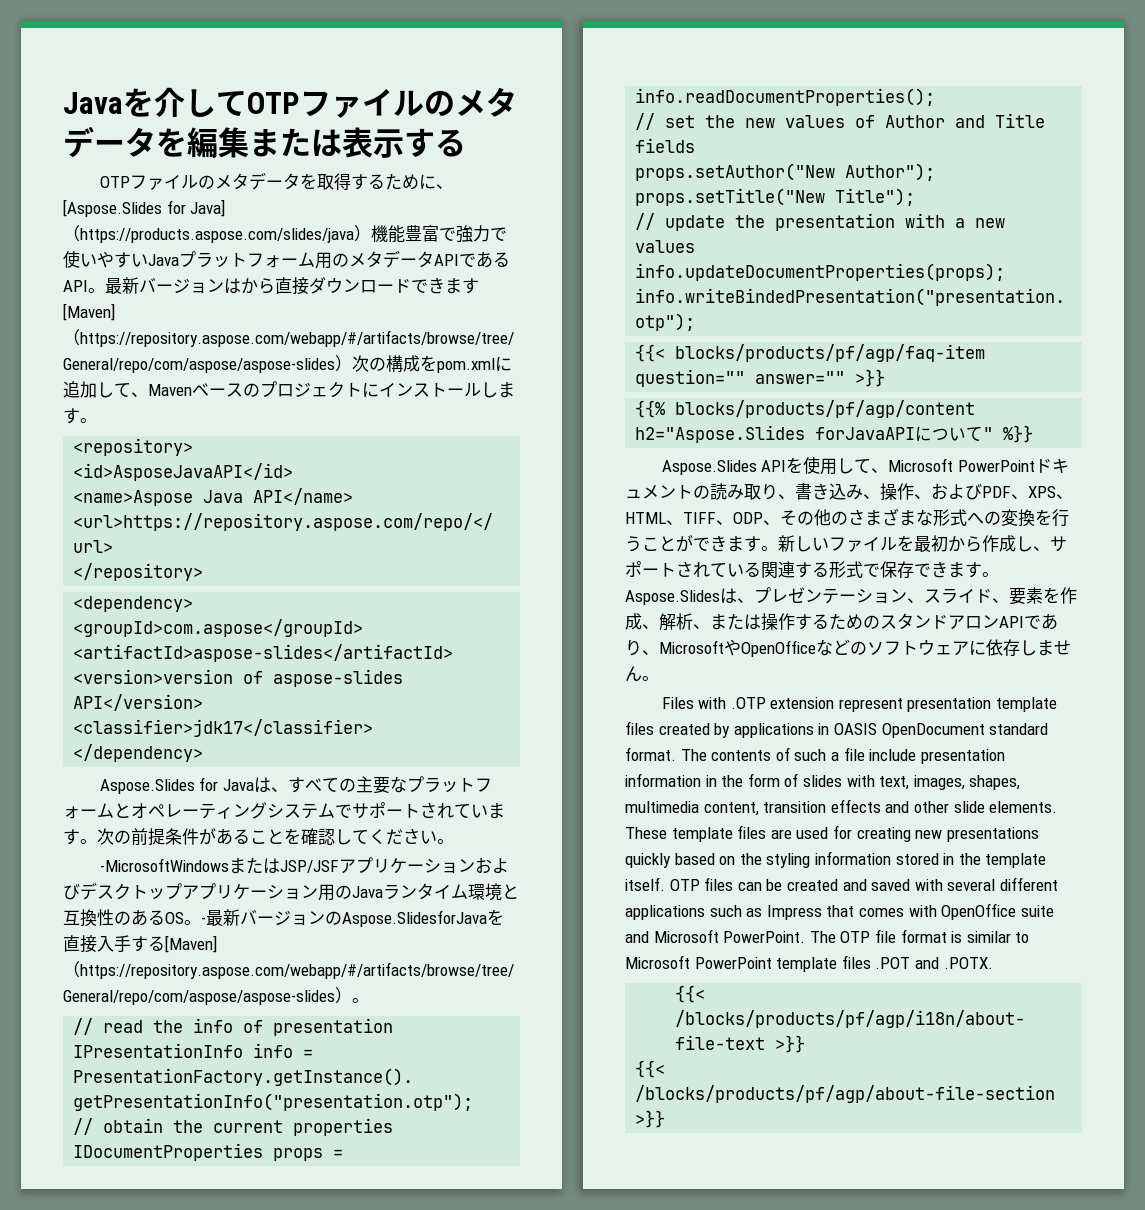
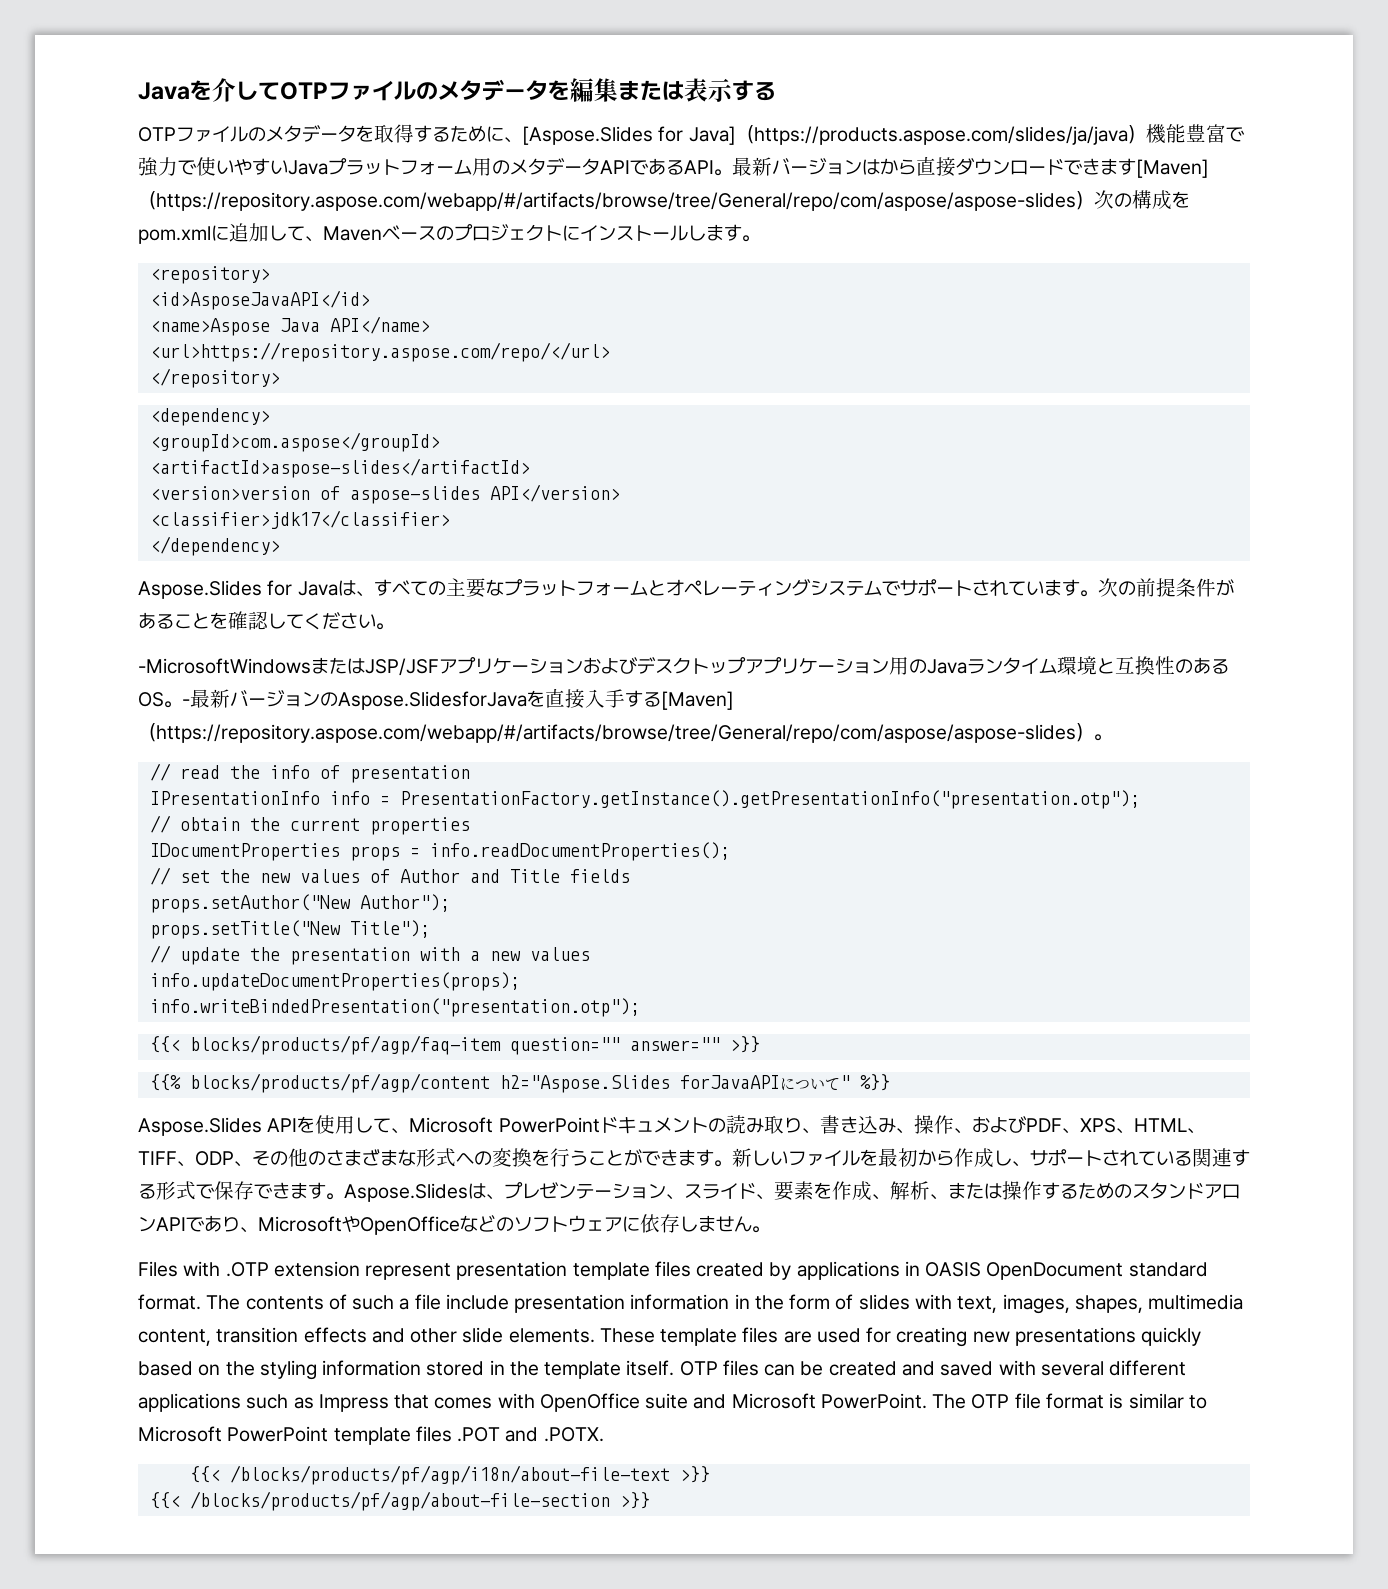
[80,228,354,243] https://products.aspose.com/slides/java -> [753,126,1128,145] https://products.aspose.com/slides/ja/java

